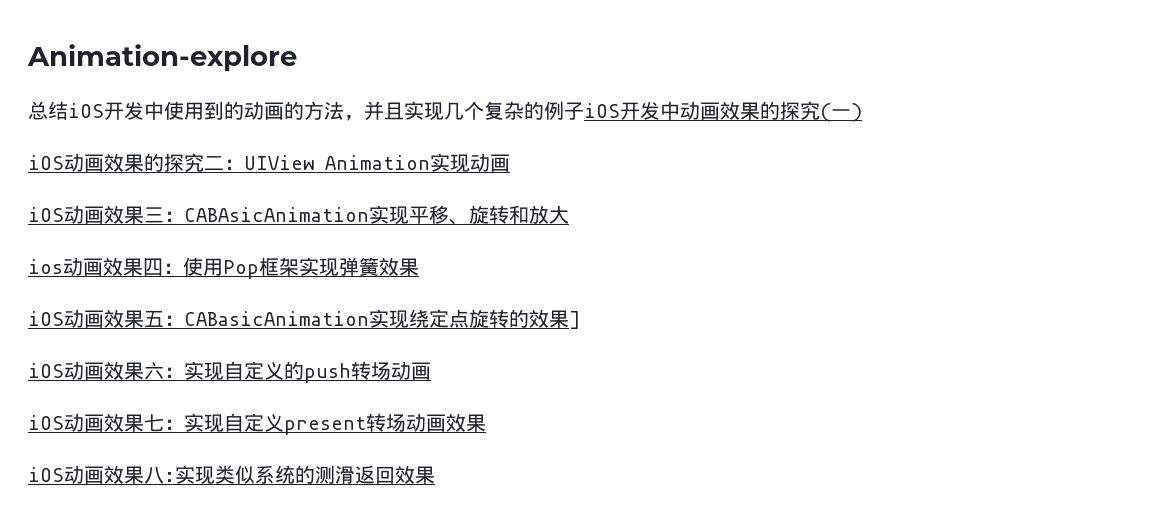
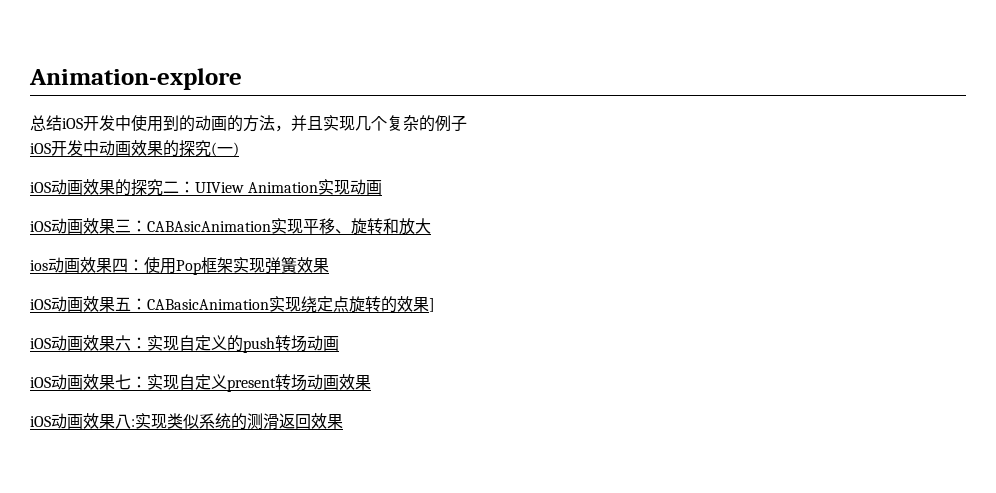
(584, 111) none -> (467, 123) //

